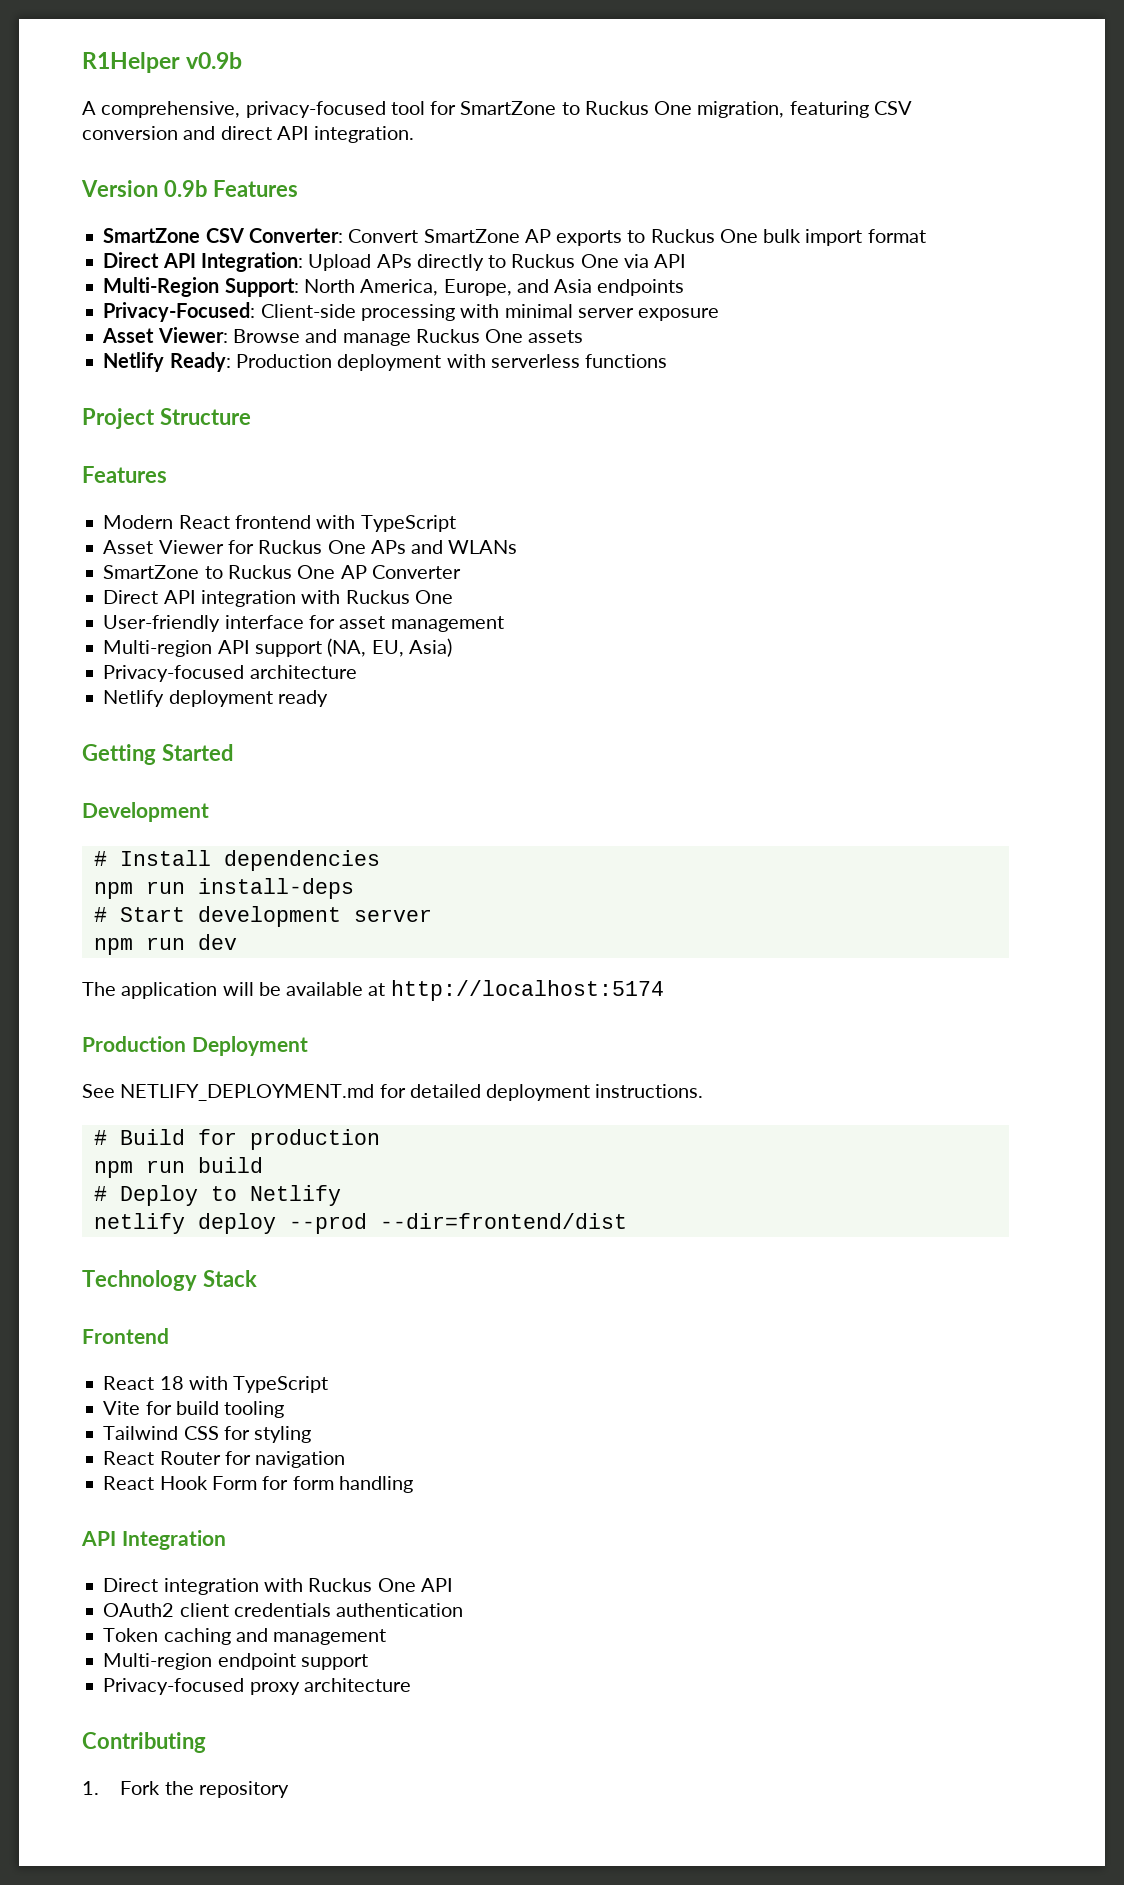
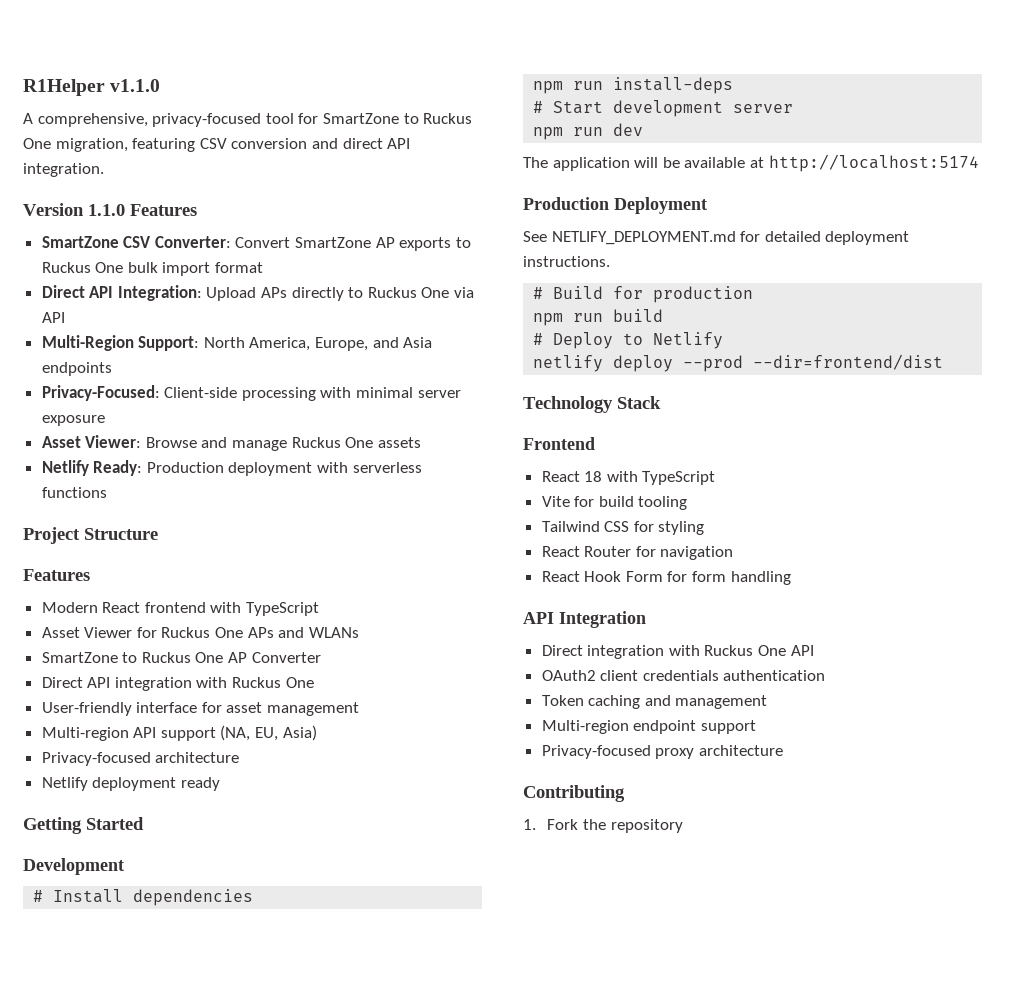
[186,52,243,69] v0.9b -> [110,79,161,92] v1.1.0
[163,180,207,197] 0.9b -> [88,204,125,216] 1.1.0

